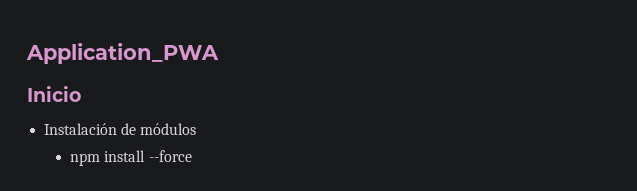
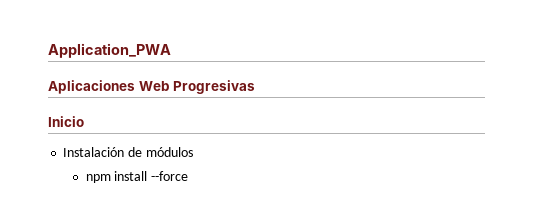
(219, 53) none -> [48,80,256,94] // Aplicaciones Web Progresivas

